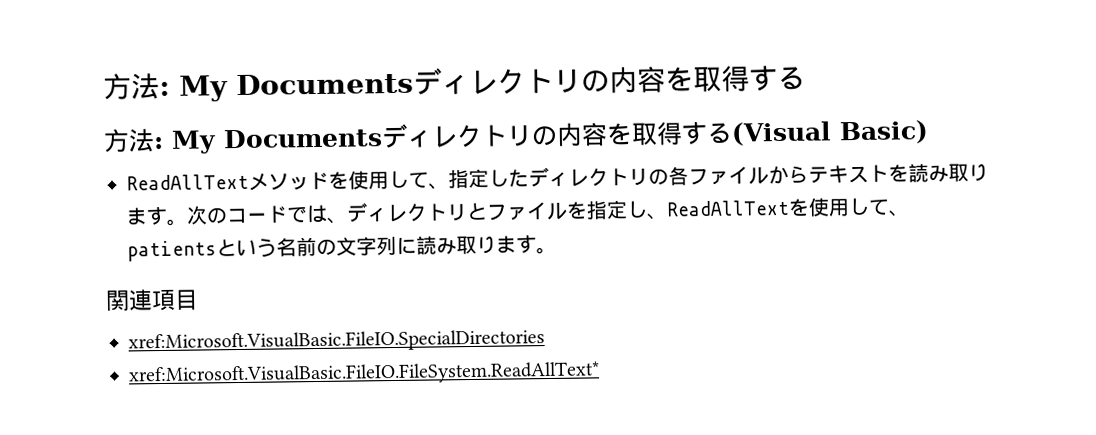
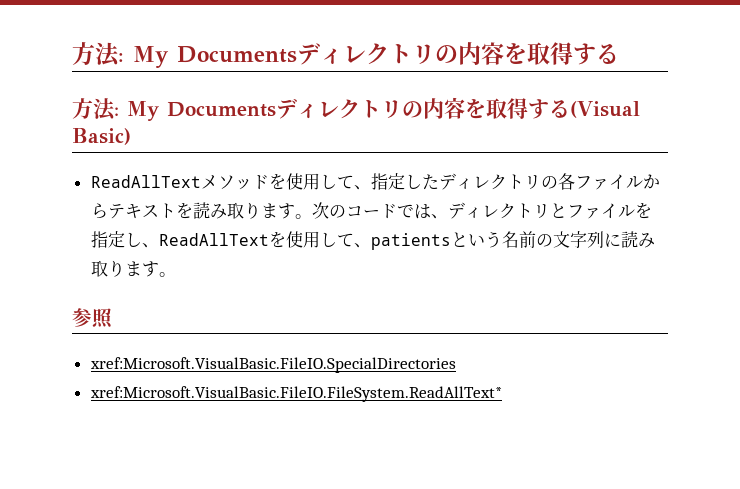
[105,289,199,312] 関連項目 -> [72,308,113,329] 参照

